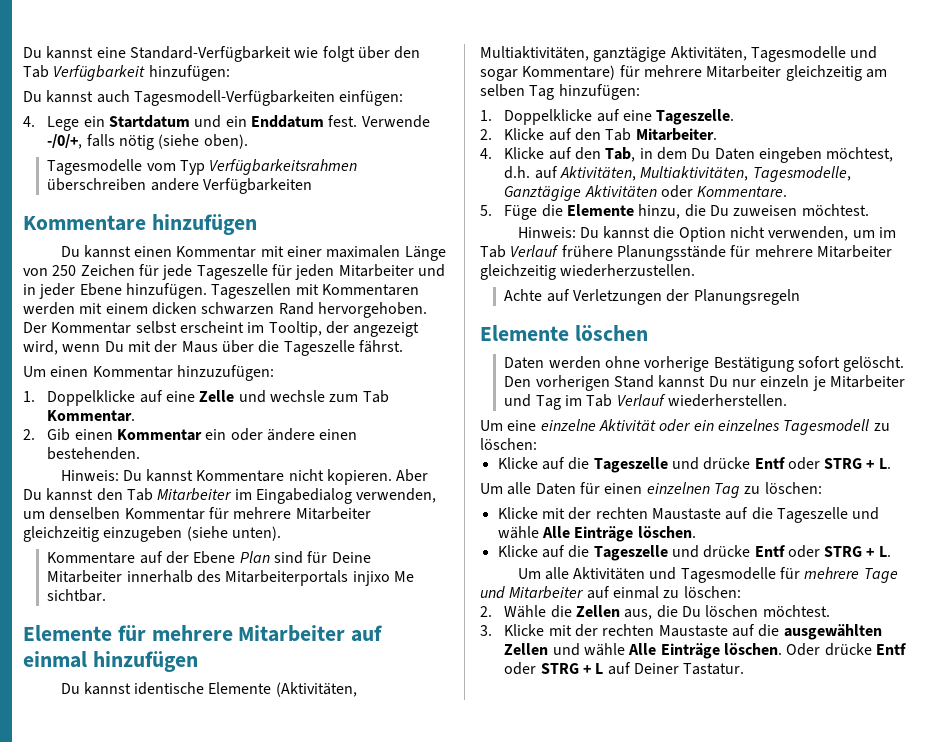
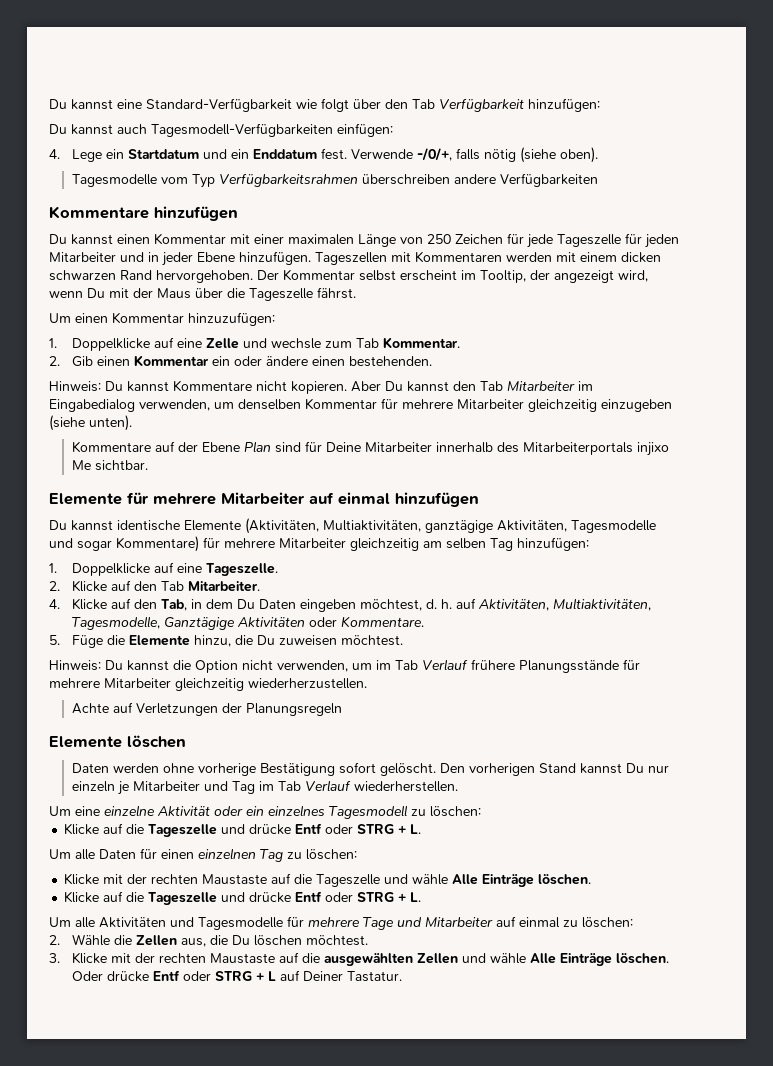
[504,166,531,179] d.h. -> [425,599,452,609] d. h.

